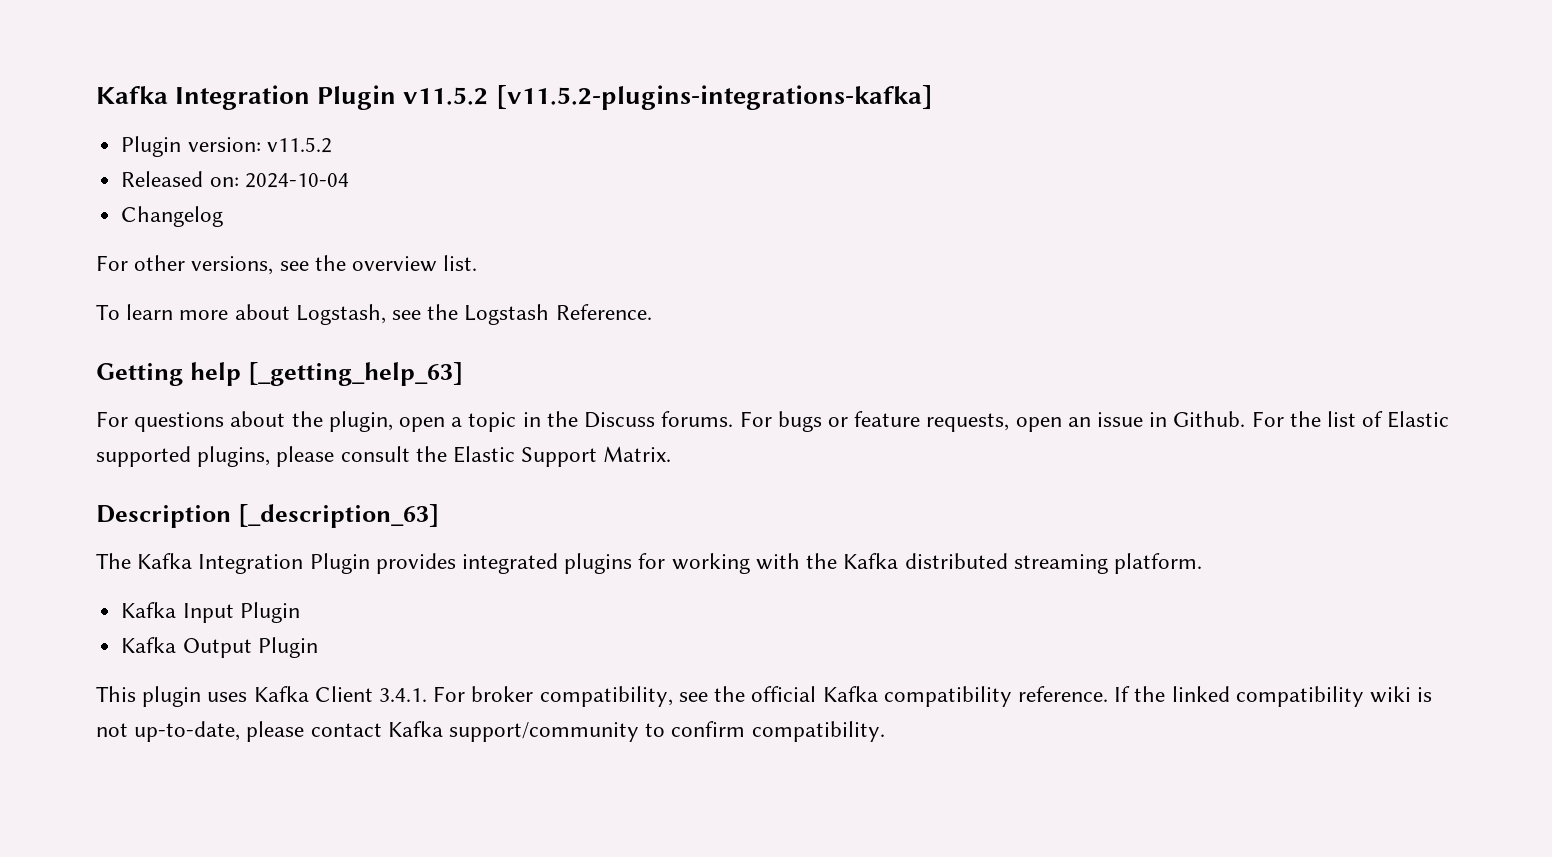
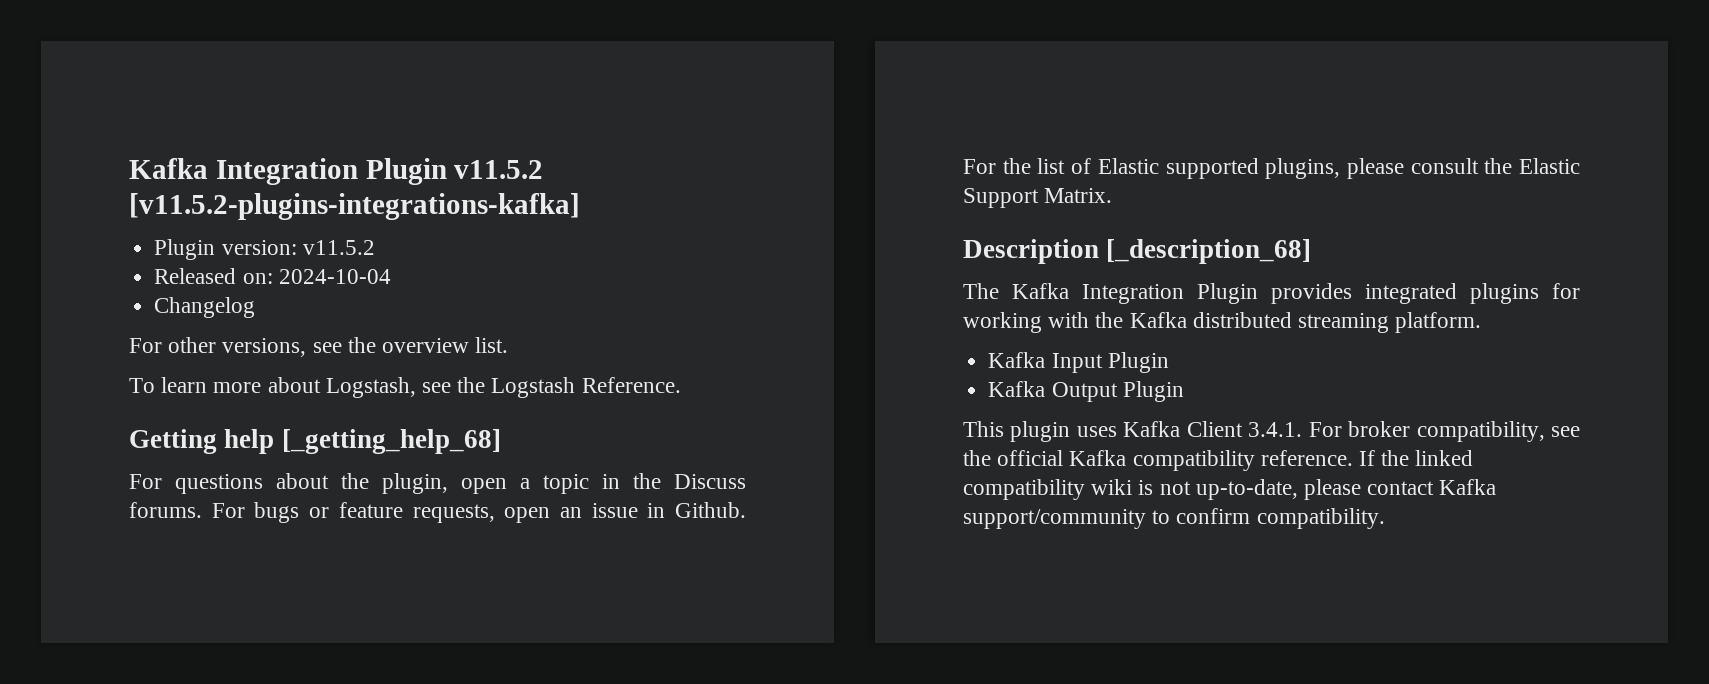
[247,362,463,386] [_getting_help_63] -> [281,429,501,454] [_getting_help_68]
[237,504,439,528] [_description_63] -> [1106,239,1312,264] [_description_68]

